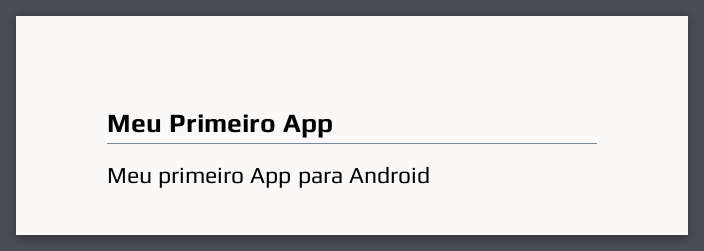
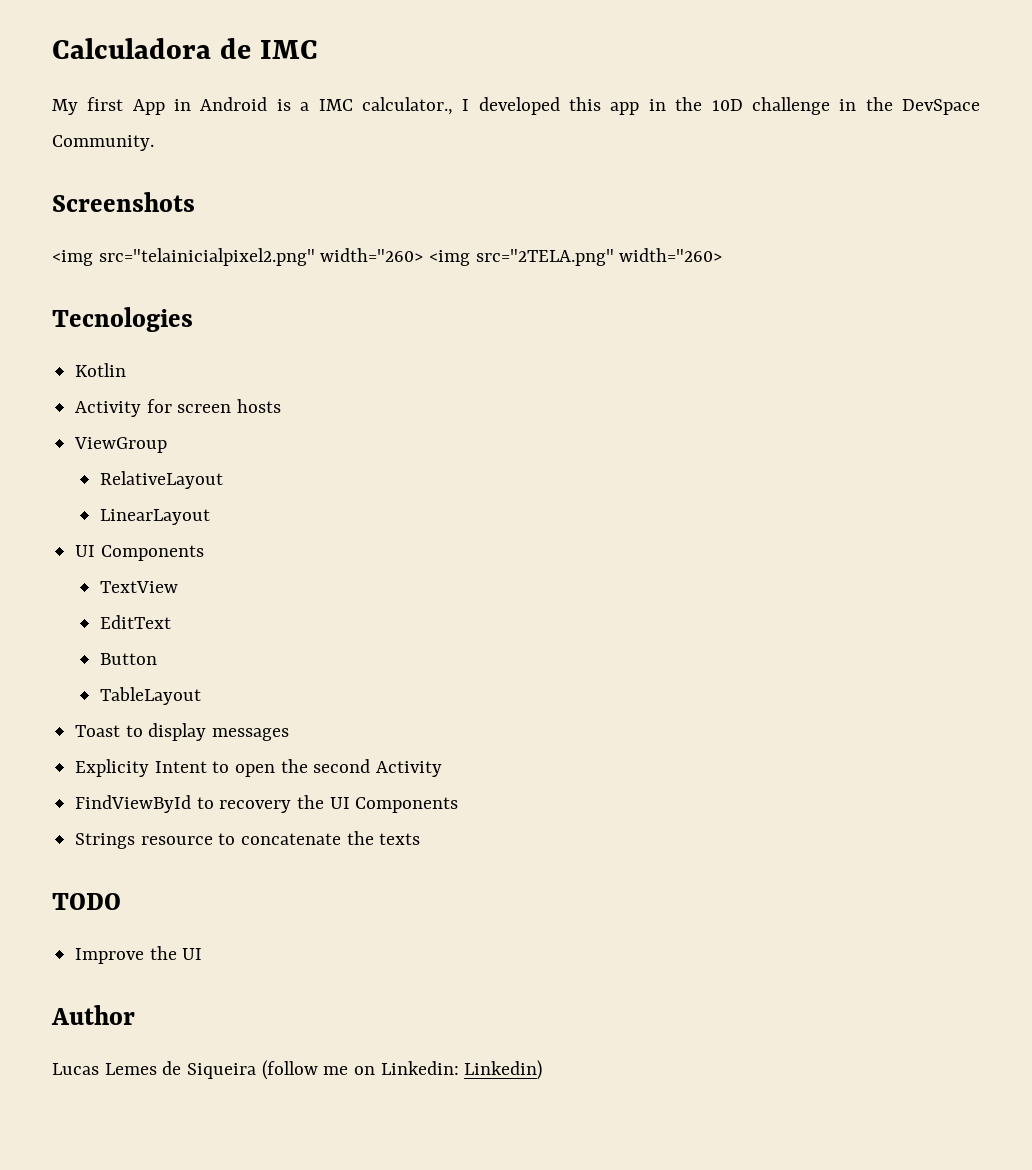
[107,114,334,138] [107,166,430,188] Meu Primeiro App // Meu primeiro App para Android -> [52,38,318,59] [52,97,980,115] [52,135,154,151] [52,192,195,212] [52,248,723,266] [52,307,193,332] [75,363,127,377] [75,399,282,417] [74,437,168,453] [99,471,223,489] [99,509,210,525] [75,545,204,561] [99,581,178,593] [99,615,171,629] [99,653,157,665] [99,687,201,705] [75,723,290,741] [75,759,443,777] [75,795,459,813] [75,831,421,849] [52,893,121,910] [75,946,203,964] [51,1005,135,1025] [52,1060,543,1080] Calculadora de IMC // My first App in Android is a IMC calculator., I developed this app in the 10D challenge in the DevSpace Community. // Screenshots // <img src="telainicialpixel2.png" width="260> <img src="2TELA.png" width="260> // Tecnologies // Kotlin // Activity for screen hosts // ViewGroup // RelativeLayout // LinearLayout // UI Components // TextView // EditText // Button // TableLayout // Toast to display messages // Explicity Intent to open the second Activity // FindViewById to recovery the UI Components // Strings resource to concatenate the texts // TODO // Improve the UI // Author // Lucas Lemes de Siqueira (follow me on Linkedin: Linkedin)

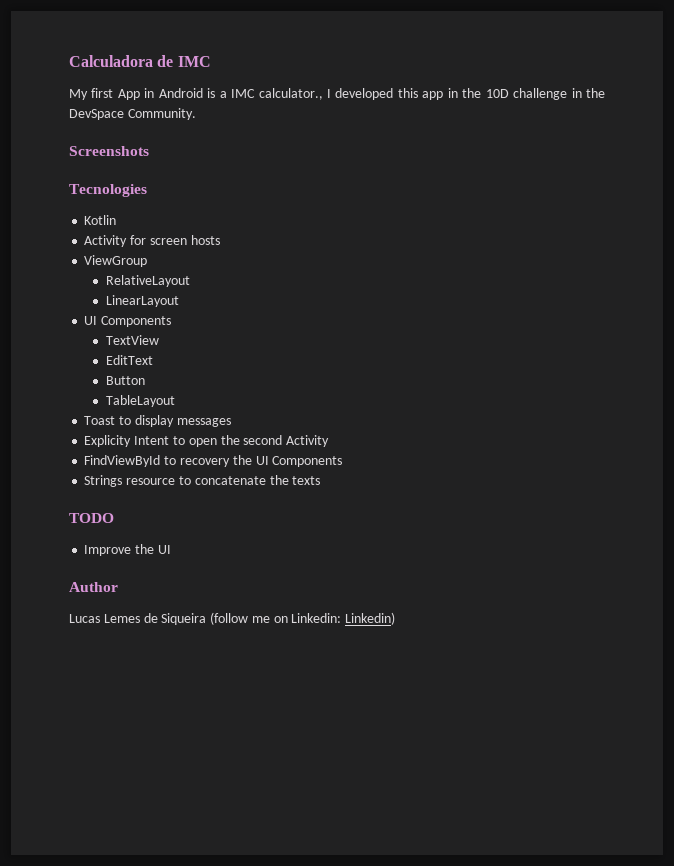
[52,248,723,266] // <img src="telainicialpixel2.png" width="260> <img src="2TELA.png" width="260> -> (149, 151) none

